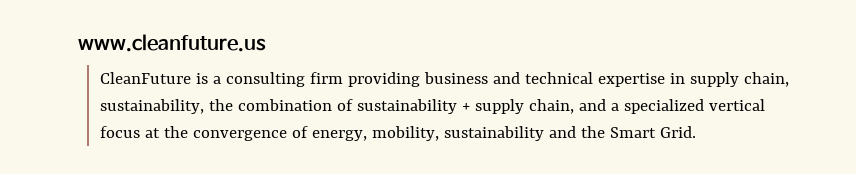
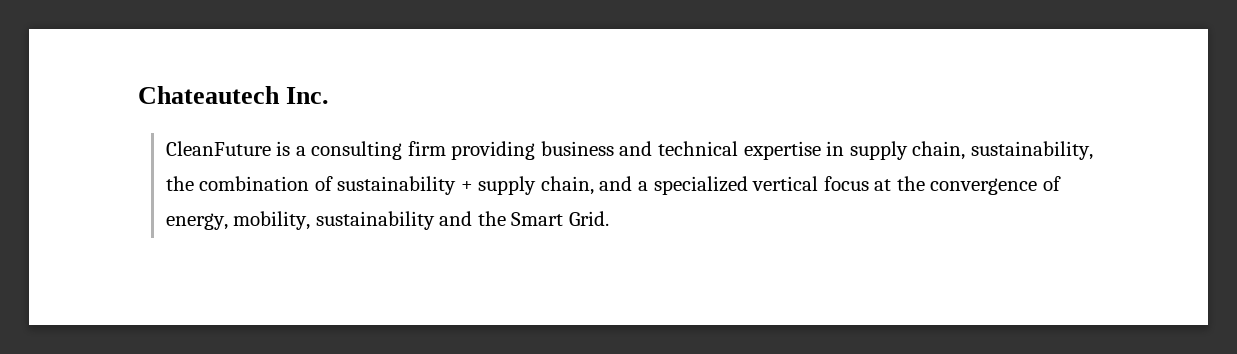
[78,34,266,52] www.cleanfuture.us -> [138,86,330,104] Chateautech Inc.

